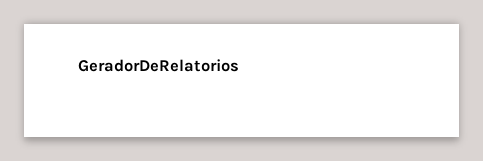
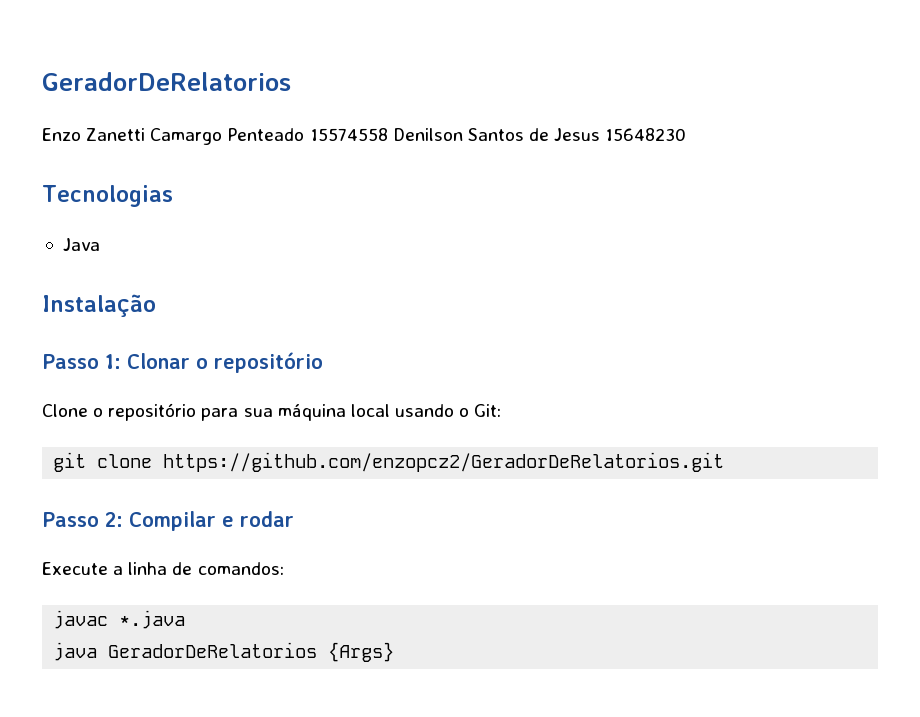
[78,59,239,72] GeradorDeRelatorios -> [42,72,291,91] [42,128,687,145] [42,185,173,207] [62,238,100,251] [42,294,156,317] [42,352,323,373] [42,403,502,421] [53,452,725,472] [42,511,294,531] [42,562,284,575] [53,610,186,629] [53,642,395,662] GeradorDeRelatorios // Enzo Zanetti Camargo Penteado 15574558 Denilson Santos de Jesus 15648230 // Tecnologias // Java // Instalação // Passo 1: Clonar o repositório // Clone o repositório para sua máquina local usando o Git: // git clone https://github.com/enzopcz2/GeradorDeRelatorios.git // Passo 2: Compilar e rodar // Execute a linha de comandos: // javac *.java // java GeradorDeRelatorios {Args}

